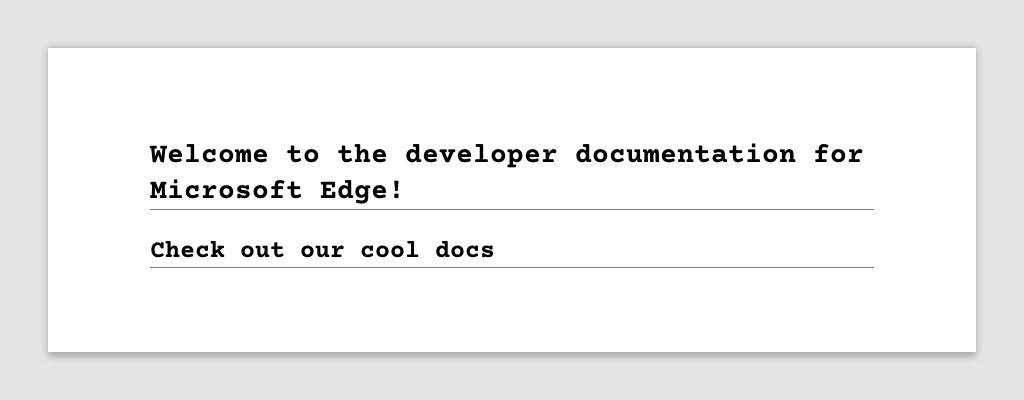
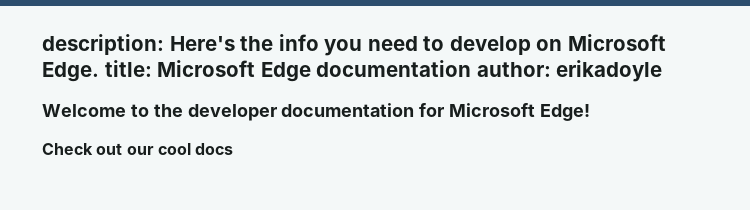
(149, 153) none -> [42,34,666,56] [42,60,663,82] description: Here's the info you need to develop on Microsoft Edge. title: Microsoft Edge documentation author: erikadoyle //

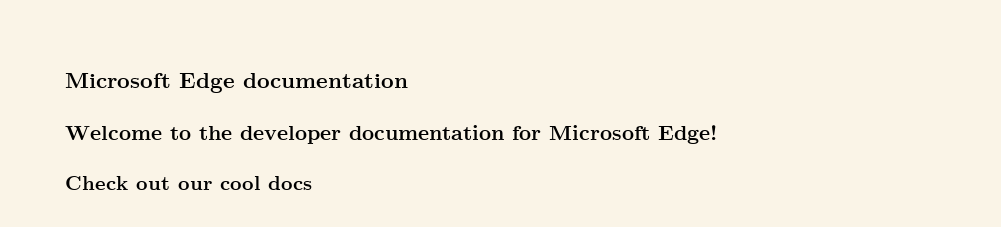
[42,34,666,56] [42,60,152,82] description: Here's the info you need to develop on Microsoft Edge. title: -> (65, 80) none
[476,60,663,82] author: erikadoyle -> (408, 80) none

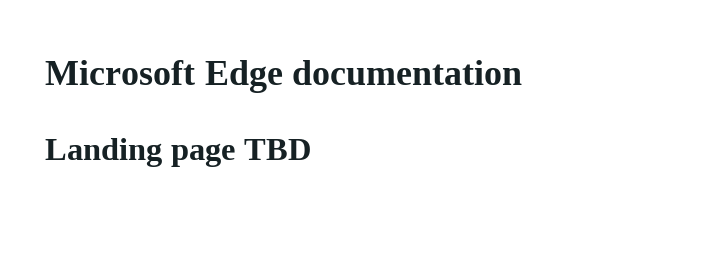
[65,125,717,144] [65,176,312,190] Welcome to the developer documentation for Microsoft Edge! // Check out our cool docs -> [45,138,311,167] Landing page TBD

